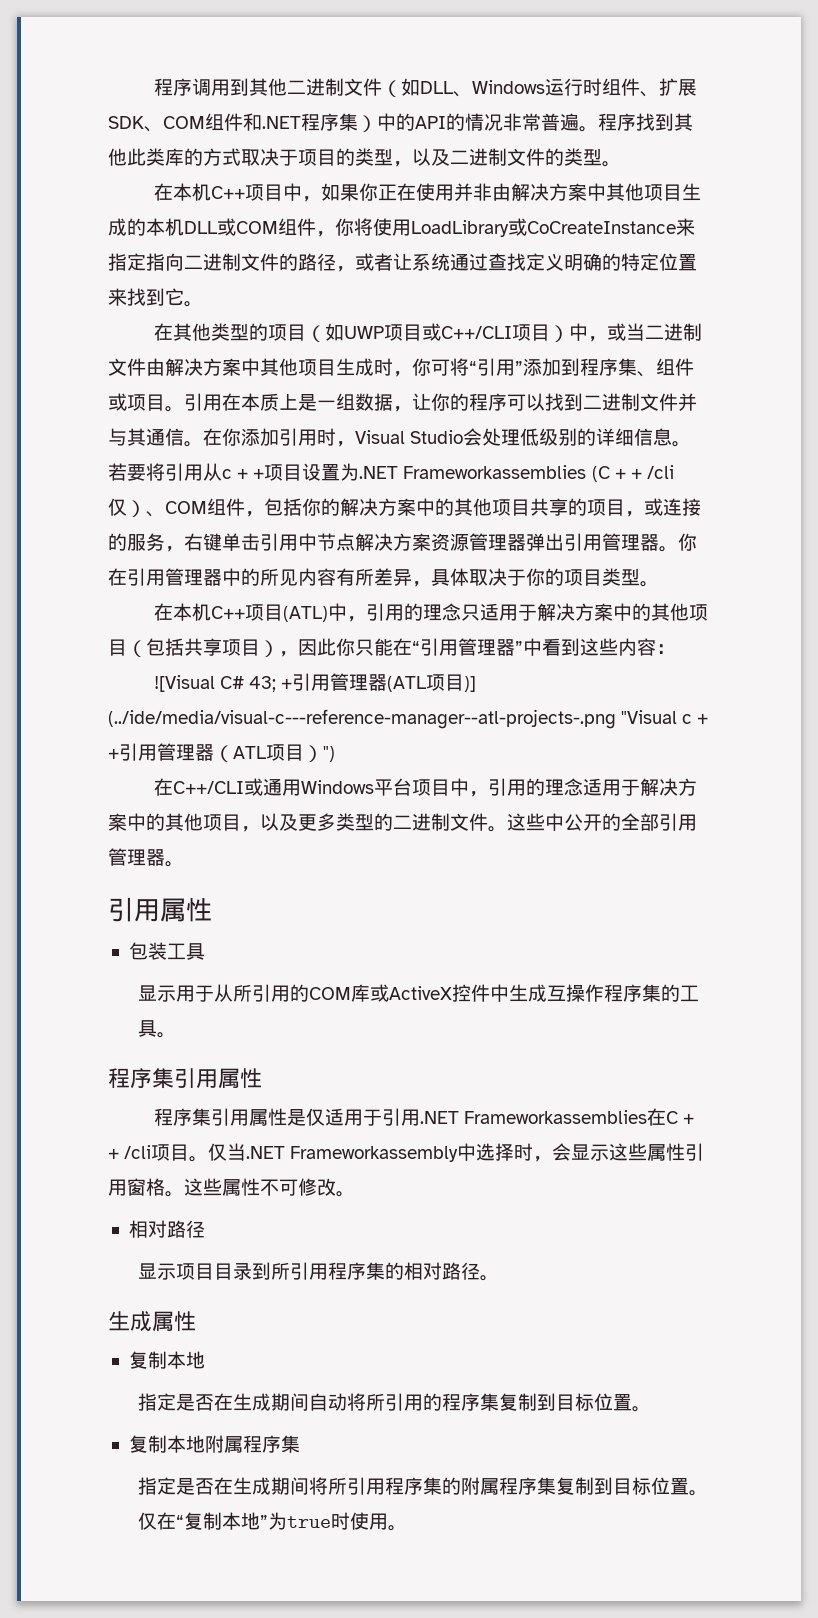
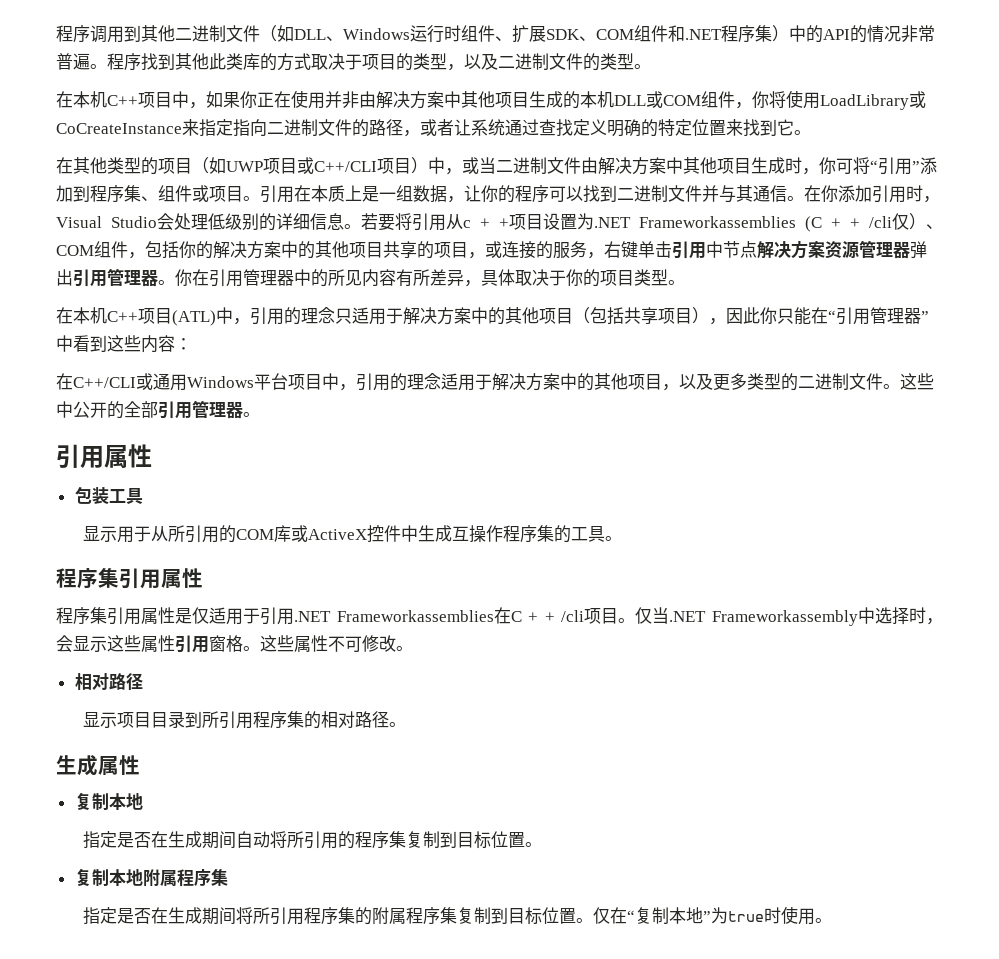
[153,673,477,692] [108,709,709,729] [108,743,335,762] // ![Visual C# 43; +引用管理器(ATL项目)] (../ide/media/visual-c---reference-manager--atl-projects-.png "Visual c + +引用管理器（ATL项目）") -> (192, 344) none

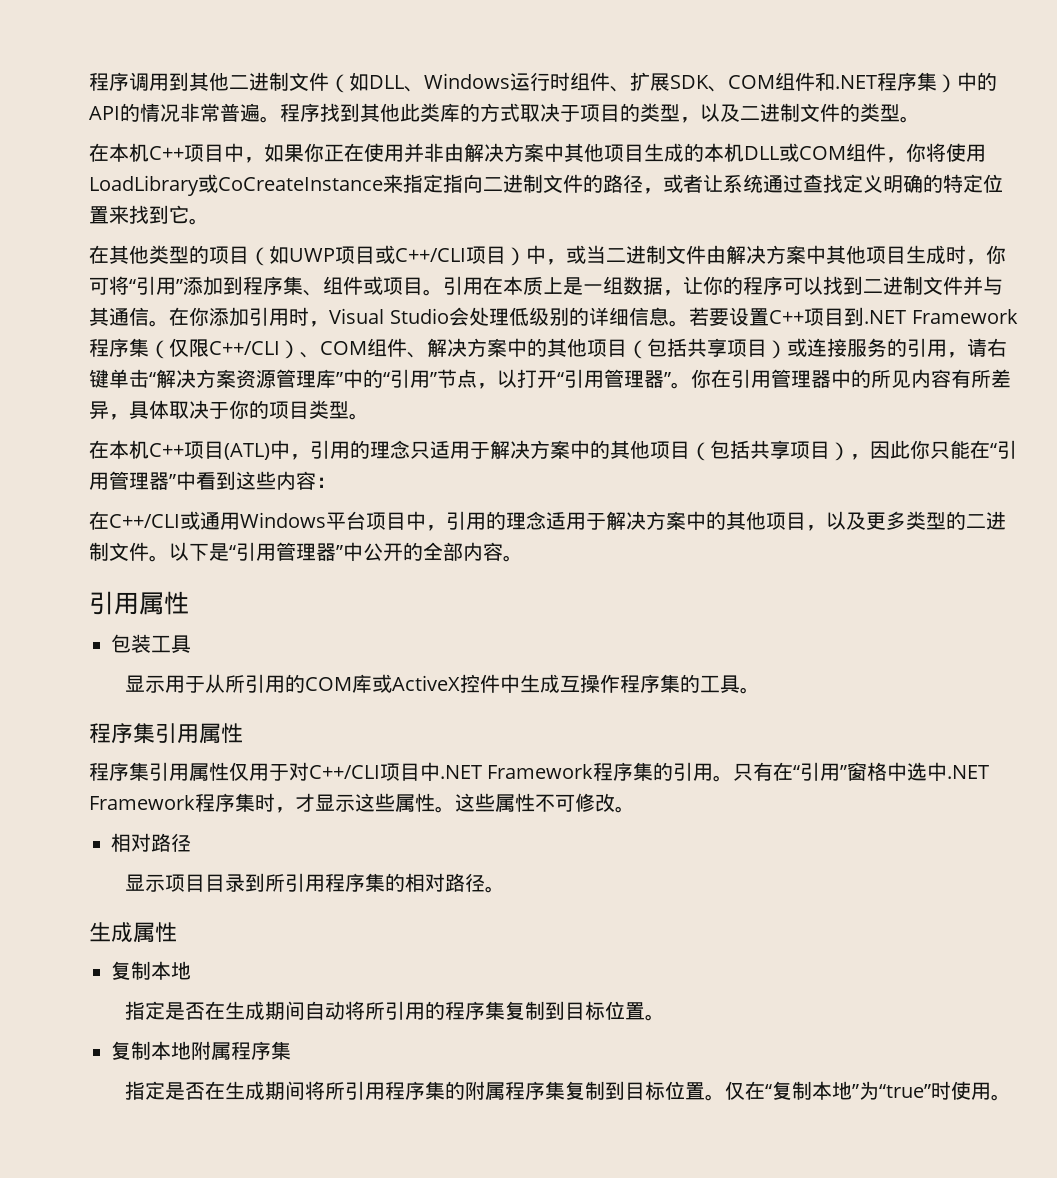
[395,213,909,232] 将引用从c + +项目设置为.NET Frameworkassemblies (C + + /cli仅 -> [729,307,1018,326] [89,338,280,359] 设置C++项目到.NET Framework程序集（仅限C++/CLI
[128,240,927,259] [56,268,158,287] ，包括你的解决方案中的其他项目共享的项目，或连接的服务，右键单击引用中节点解决方案资源管理器弹出引用管理器 -> [407,338,1007,359] [89,369,671,389] 、解决方案中的其他项目（包括共享项目）或连接服务的引用，请右键单击“解决方案资源管理库”中的“引用”节点，以打开“引用管理器”
[900,373,934,390] 这些 -> [169,542,343,561] 以下是“引用管理器”
[158,400,243,419] 引用管理器 -> [463,542,503,561] 内容
[175,607,943,626] [56,635,73,652] 是仅适用于引用.NET Frameworkassemblies在C + + /cli项目。仅当.NET Frameworkassembly中选择时，会 -> [229,762,990,782] [89,793,315,813] 仅用于对C++/CLI项目中.NET Framework程序集的引用。只有在“引用”窗格中选中.NET Framework程序集时，才
[175,635,243,653] 引用窗格 -> (435, 802) none
[728,911,765,922] true -> [878,1084,931,1098] “true”

